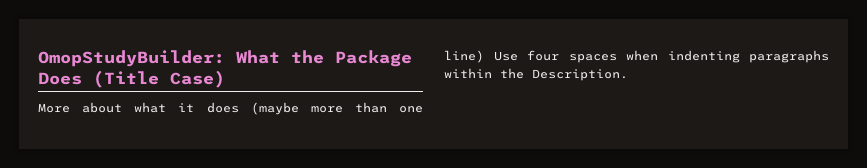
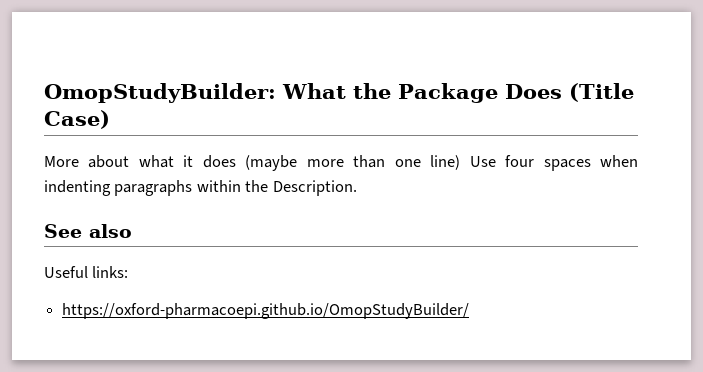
(628, 75) none -> [44,224,132,238] [44,266,129,278] [62,303,470,319] // See also // Useful links: // https://oxford-pharmacoepi.github.io/OmopStudyBuilder/

